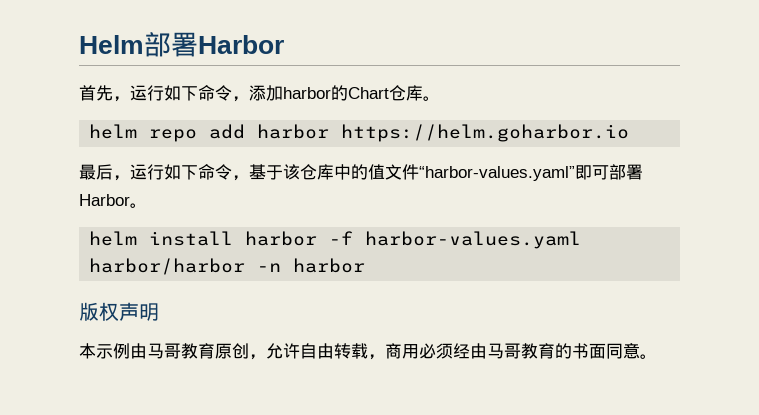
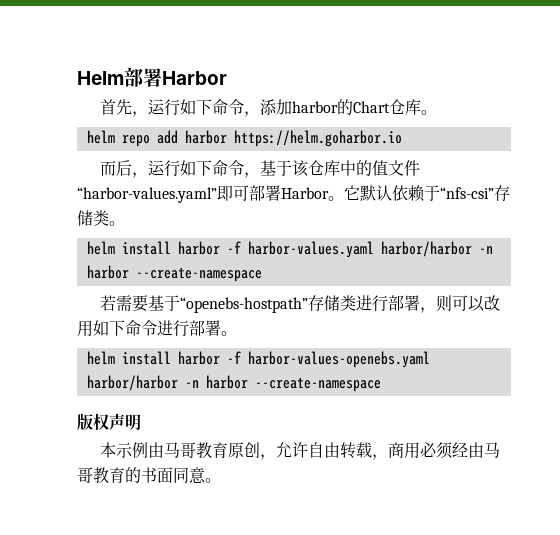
[79,164,96,180] 最 -> [100,160,117,176] 而
(147, 205) none -> [344,185,510,202] [77,210,125,226] 它默认依赖于“nfs-csi”存储类。
(366, 265) none -> [135,268,262,282] [100,295,501,313] [77,320,237,337] [86,351,430,368] [86,375,381,392] --create-namespace // 若需要基于“openebs-hostpath”存储类进行部署，则可以改用如下命令进行部署。 // helm install harbor -f harbor-values-openebs.yaml harbor/harbor -n harbor --create-namespace

